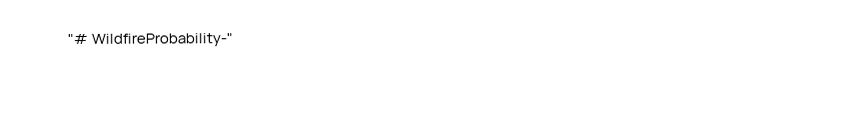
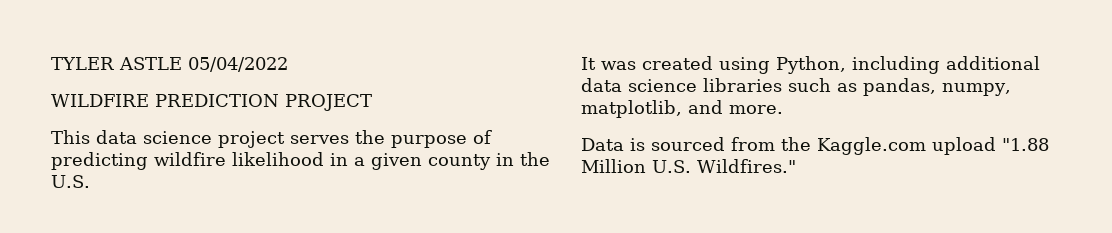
[67,33,234,47] "# WildfireProbability-" -> [51,57,288,72] [51,94,372,111] [51,130,492,148] [51,152,550,170] [51,175,90,188] [581,56,1040,74] [581,78,1011,96] [581,100,783,118] [581,137,1049,155] [581,159,796,173] TYLER ASTLE 05/04/2022 // WILDFIRE PREDICTION PROJECT // This data science project serves the purpose of predicting wildfire likelihood in a given county in the U.S. // It was created using Python, including additional data science libraries such as pandas, numpy, matplotlib, and more. // Data is sourced from the Kaggle.com upload "1.88 Million U.S. Wildfires."

